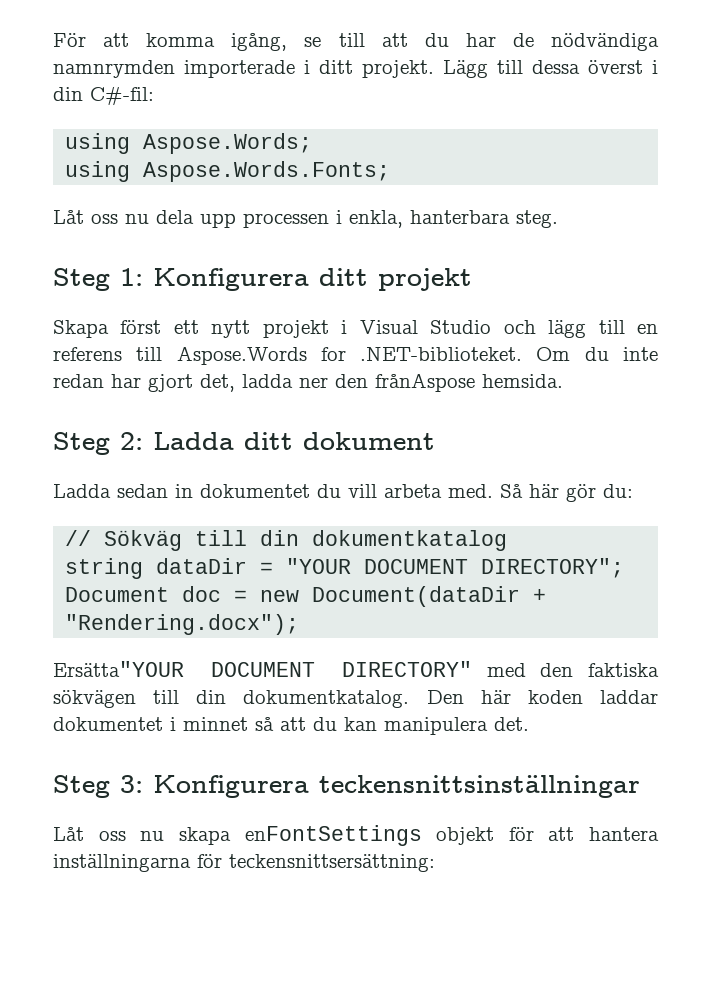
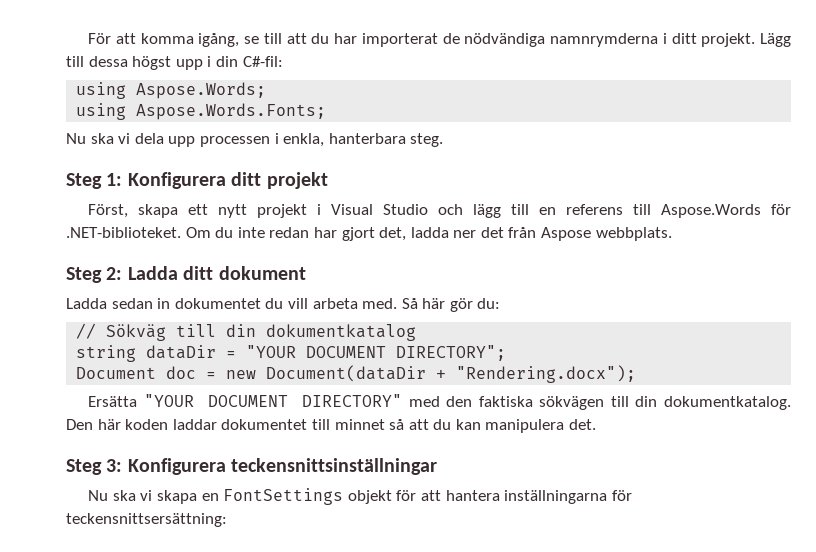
(496, 40) none -> [361,33,438,47] importerat
[53,60,295,78] namnrymden importerade -> [550,33,659,47] namnrymderna
[588,60,643,74] överst -> [132,56,203,70] högst upp
[53,210,149,224] Låt oss nu -> [66,133,131,144] Nu ska vi
[53,320,162,338] Skapa först -> [88,204,179,218] Först, skapa
[320,347,346,361] for -> [771,204,791,215] för
[335,373,563,392] den frånAspose hemsida. -> [480,227,672,241] det från Aspose webbplats.
[53,661,184,677] Ersätta"YOUR -> [88,394,194,407] Ersätta "YOUR
[170,717,176,731] i -> [311,419,330,430] till
[53,825,422,846] Låt oss nu skapa enFontSettings -> [88,488,344,505] Nu ska vi skapa en FontSettings

